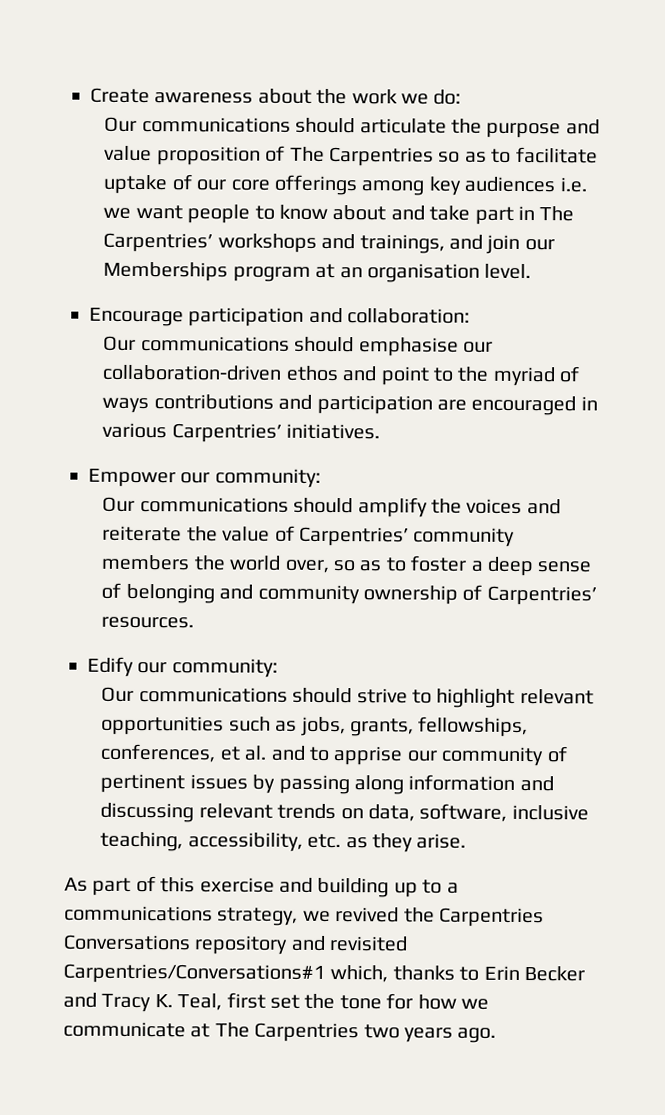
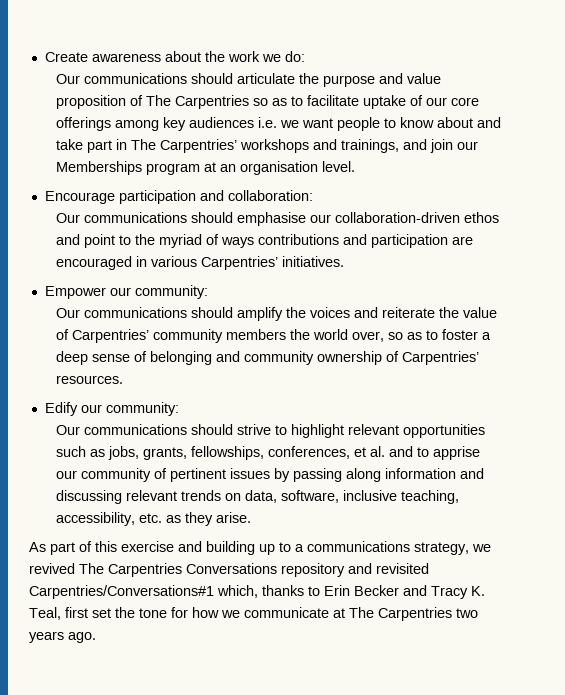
[403,907,435,923] the -> [79,563,104,574] The

